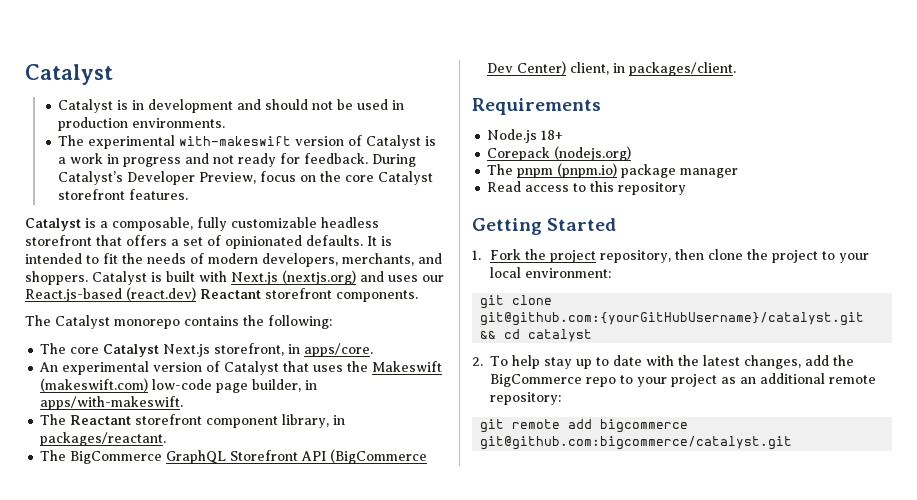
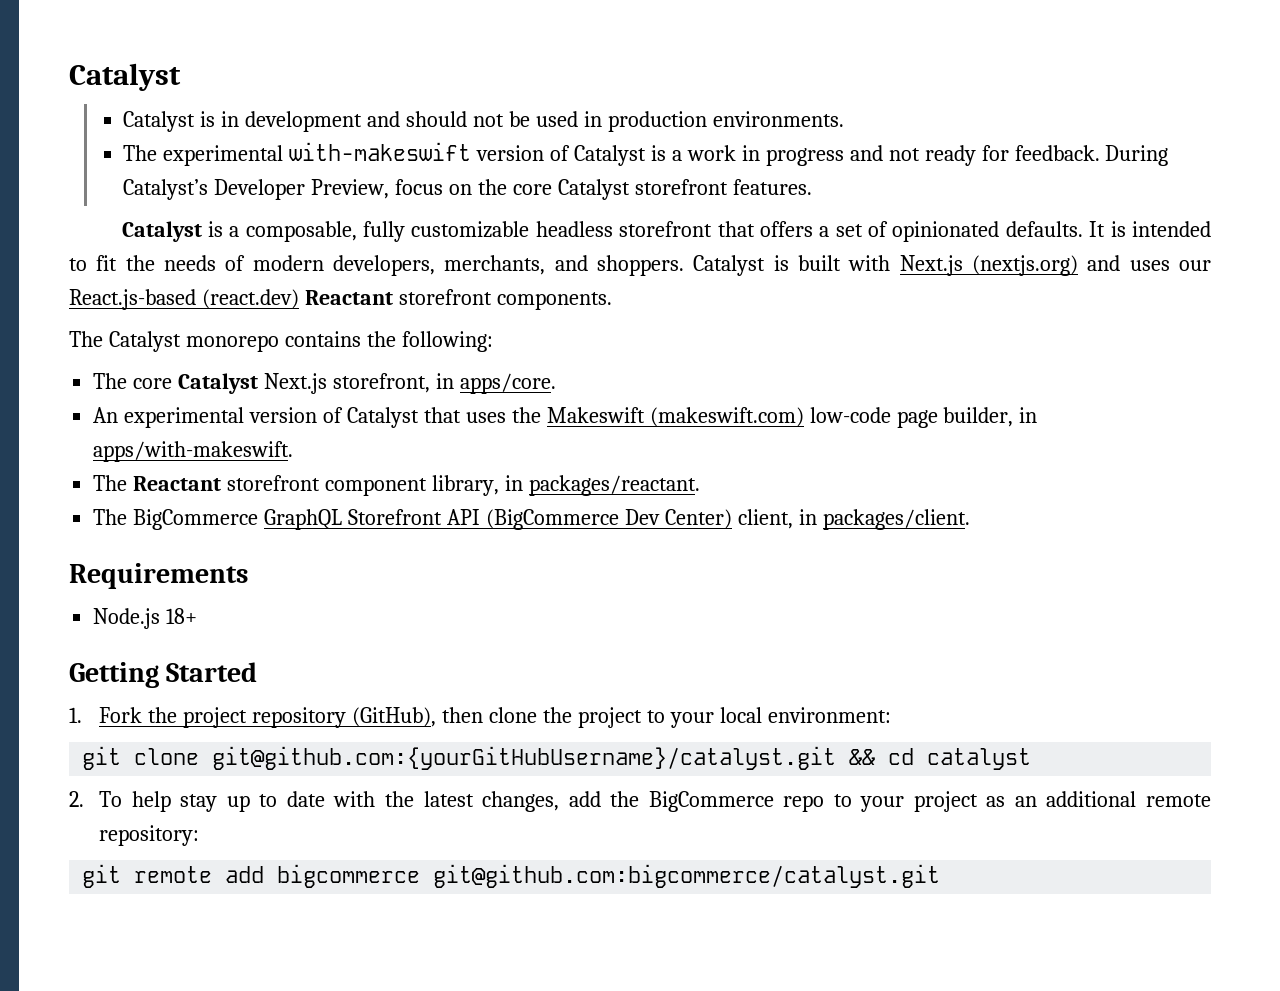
[487,146,632,161] [487,163,739,178] [487,181,687,195] // Corepack (nodejs.org) // The pnpm (pnpm.io) package manager // Read access to this repository -> (198, 616) none
[600,250,672,263] repository, -> [252,707,437,728] repository (GitHub),

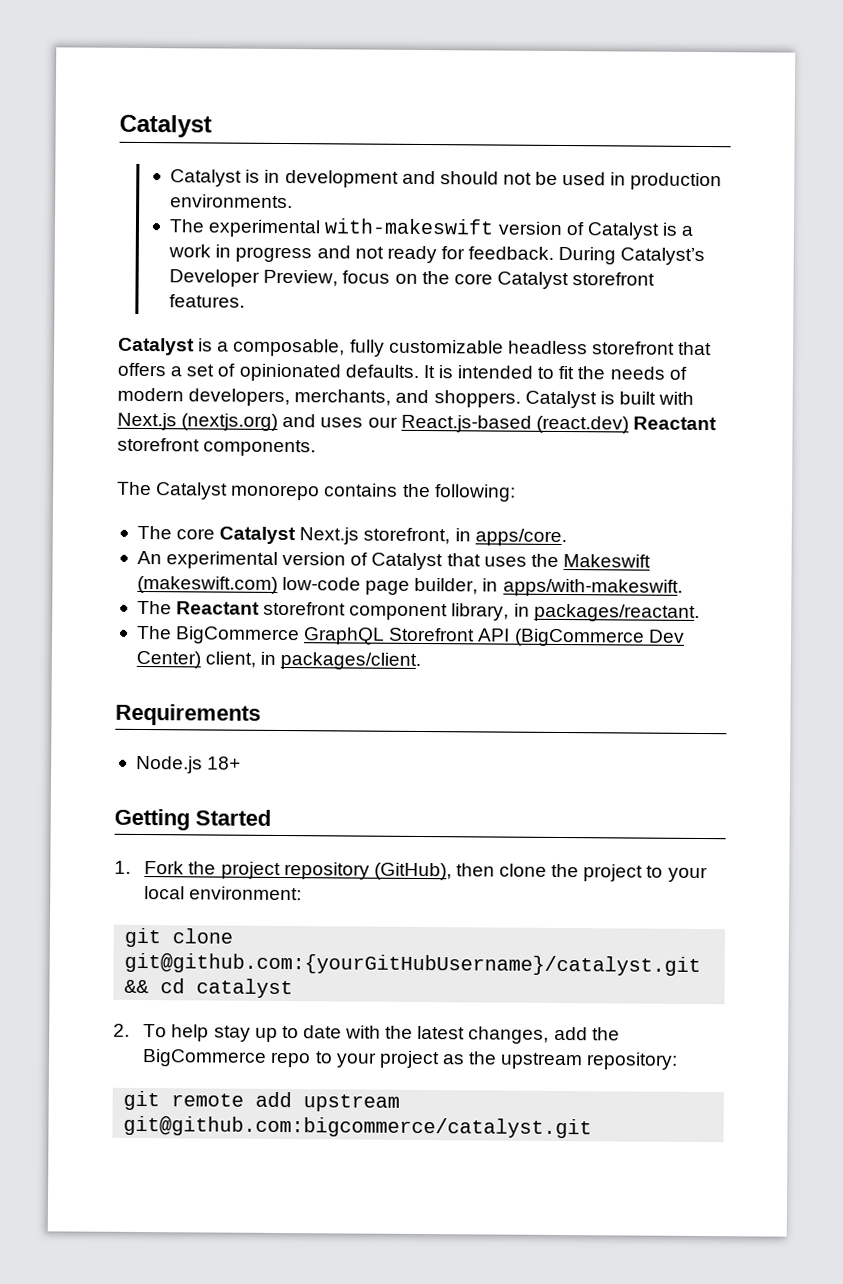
[1014,791,1212,807] an additional remote -> [468,1051,584,1070] the upstream
[277,864,421,888] bigcommerce -> [303,1094,401,1112] upstream

